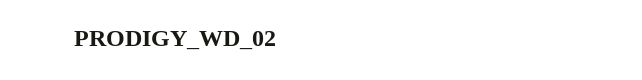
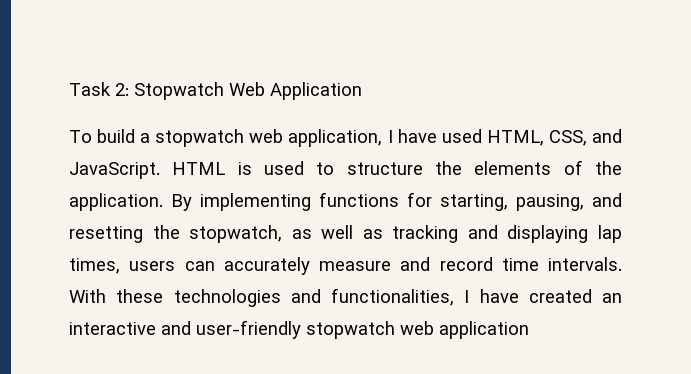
[74,31,276,50] PRODIGY_WD_02 -> [69,82,362,100] [69,129,622,147] [69,160,622,179] [69,192,622,211] [69,225,622,243] [69,257,622,275] [69,288,622,307] [69,320,529,339] Task 2: Stopwatch Web Application // To build a stopwatch web application, I have used HTML, CSS, and JavaScript. HTML is used to structure the elements of the application. By implementing functions for starting, pausing, and resetting the stopwatch, as well as tracking and displaying lap times, users can accurately measure and record time intervals. With these technologies and functionalities, I have created an interactive and user-friendly stopwatch web application

